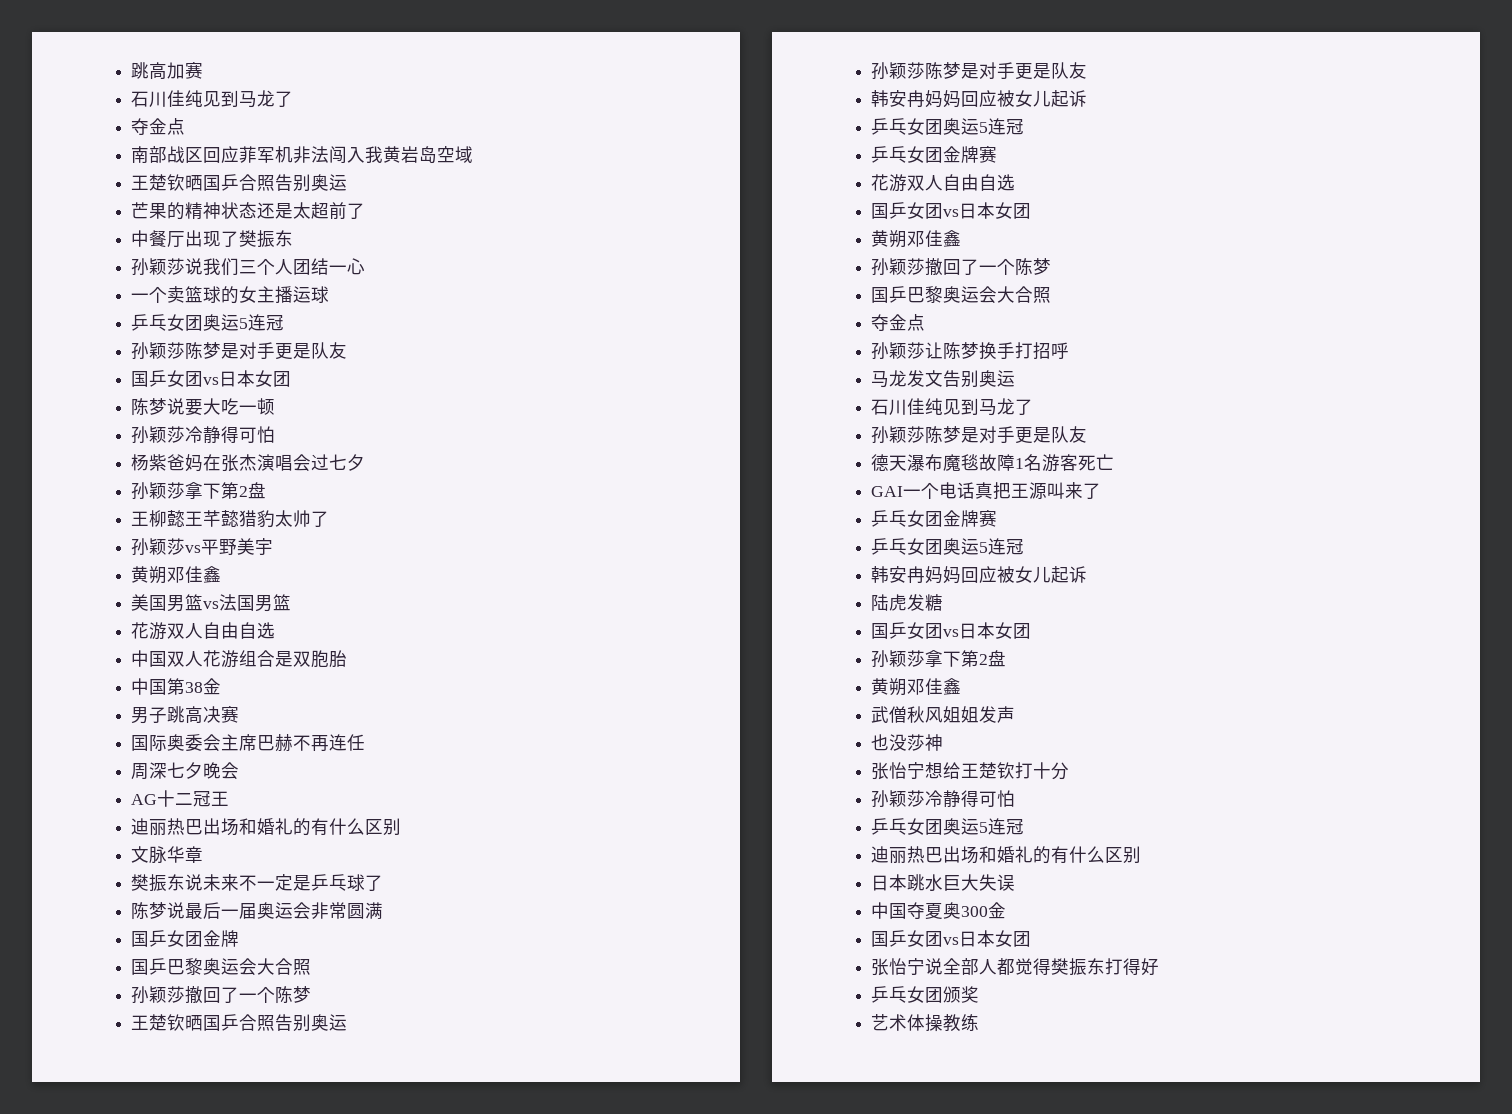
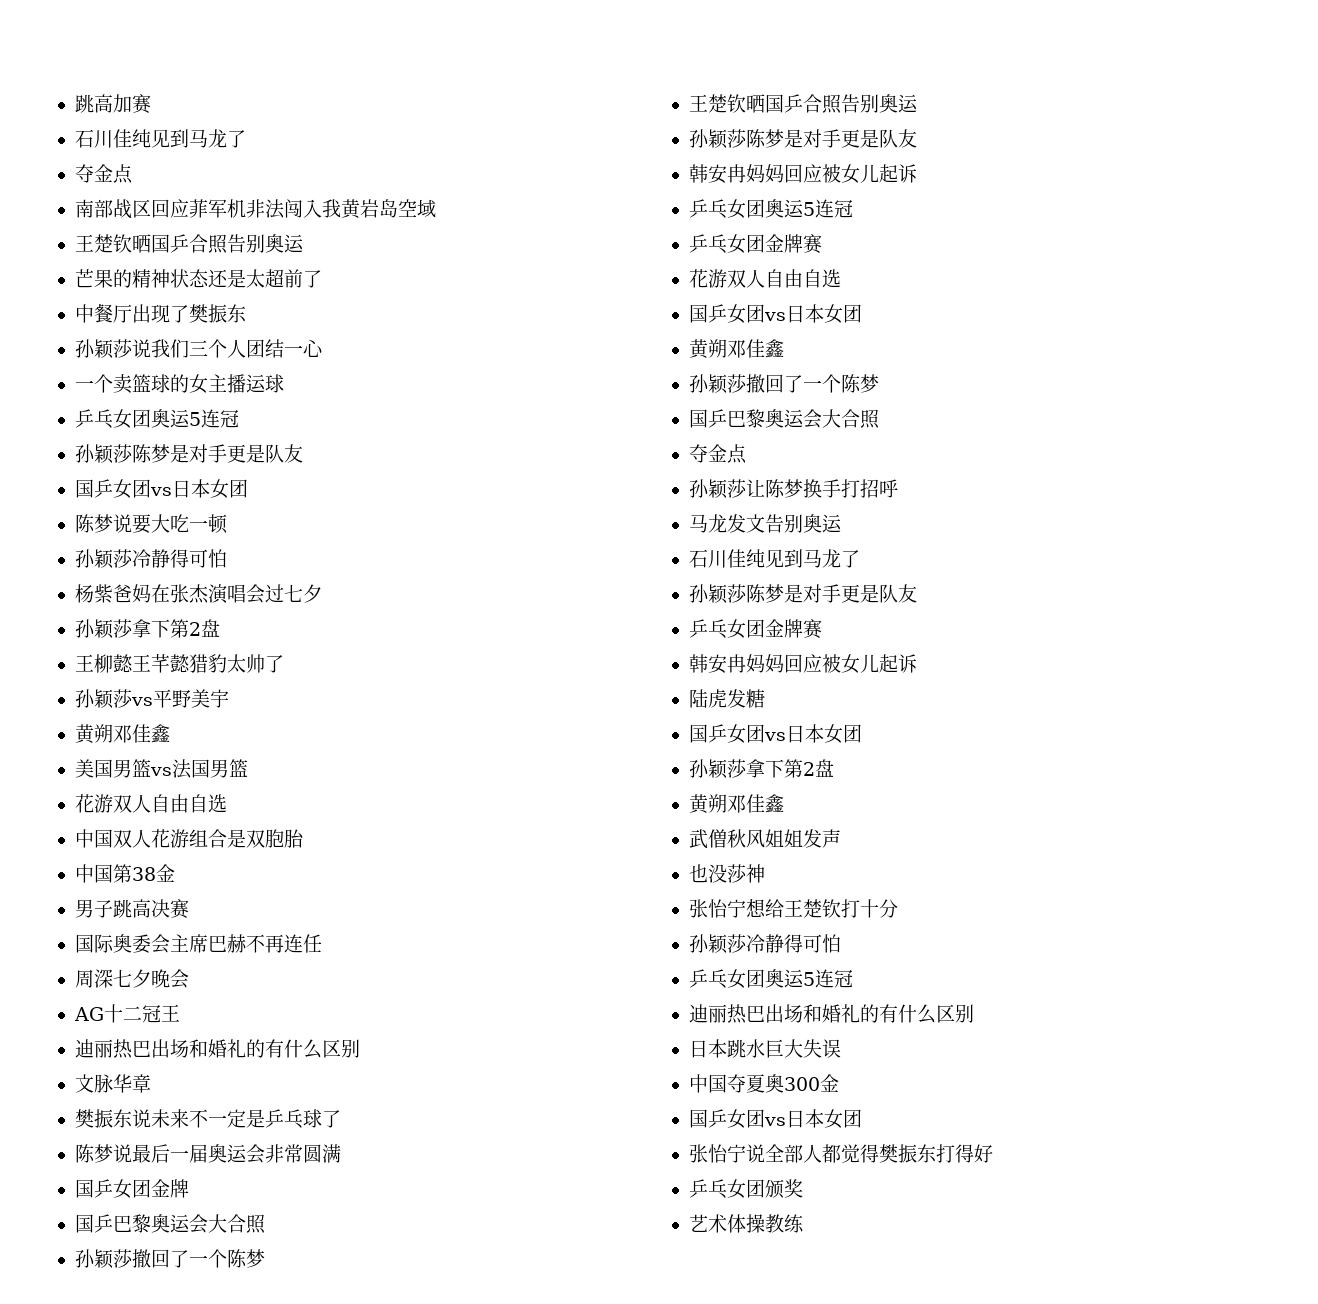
[871,454,1115,472] [871,482,1102,500] [871,509,998,527] [871,538,1025,555] // 德天瀑布魔毯故障1名游客死亡 // GAI一个电话真把王源叫来了 // 乒乓女团金牌赛 // 乒乓女团奥运5连冠 -> [688,619,822,639] // 乒乓女团金牌赛

